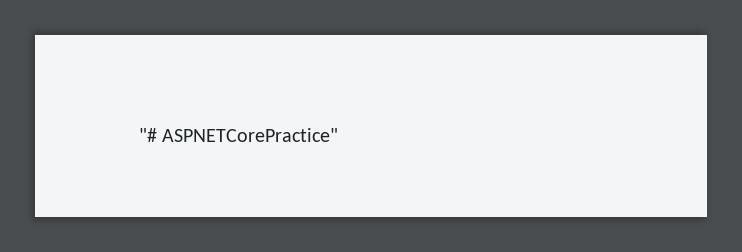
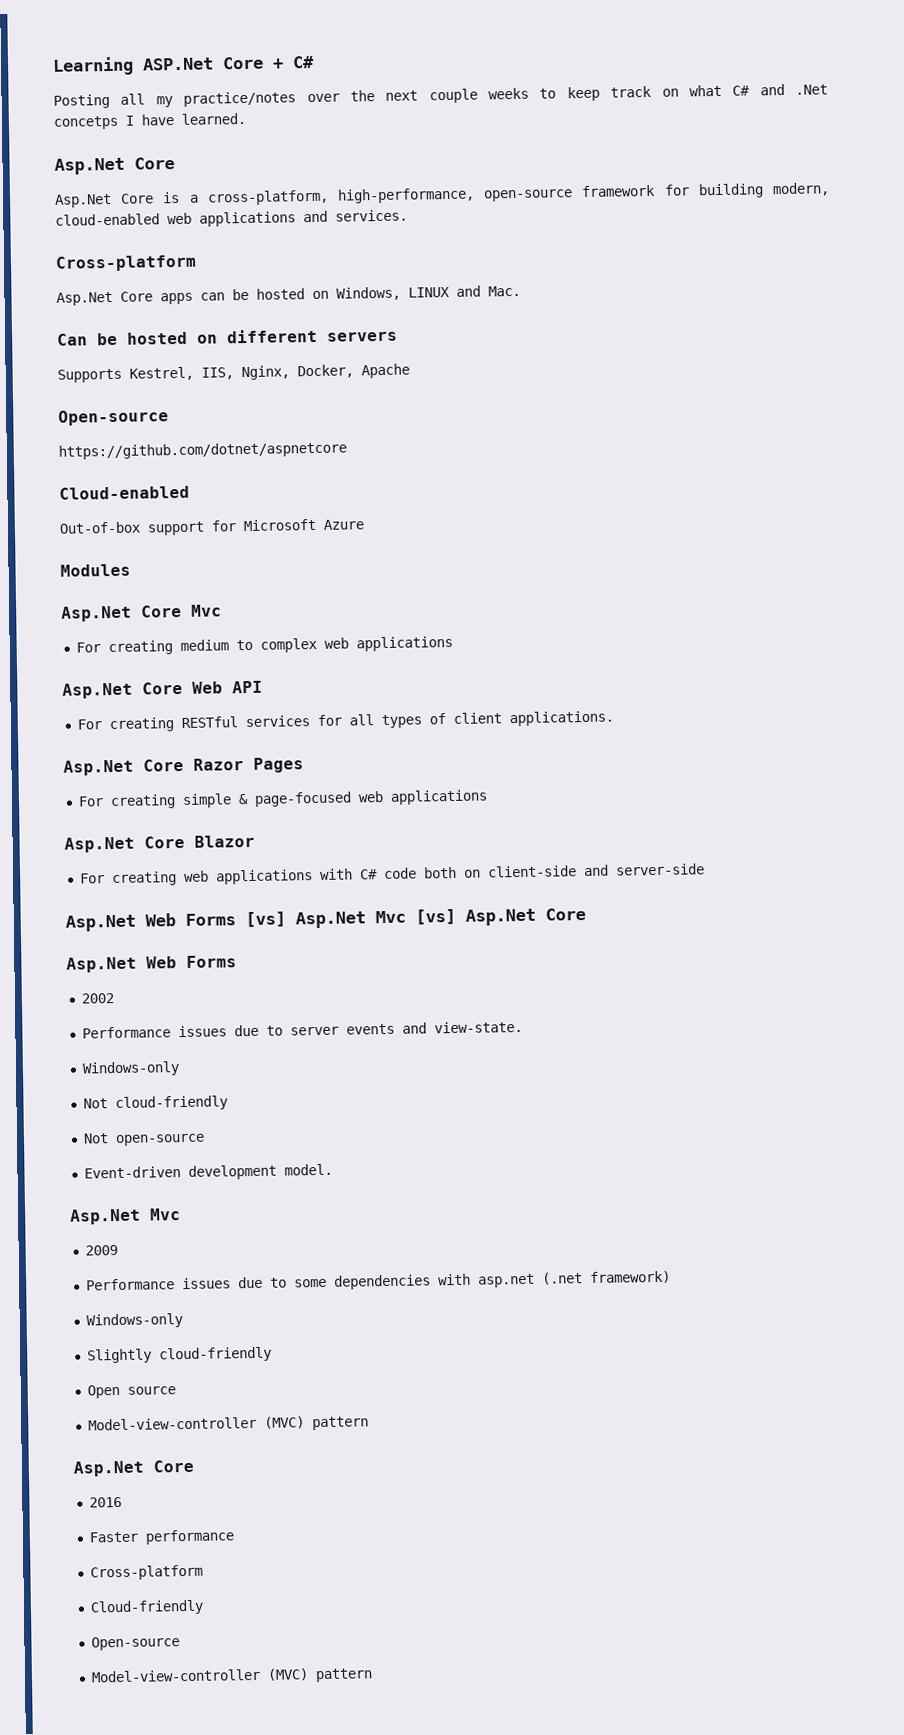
[139,128,339,142] "# ASPNETCorePractice" -> [52,55,315,76] [53,83,828,109] [53,112,246,130] [54,157,175,175] [54,182,831,208] [55,209,408,227] [55,254,197,272] [56,285,521,306] [57,328,398,346] [57,363,410,383] [58,409,169,426] [58,441,347,460] [59,485,190,500] [59,518,364,536] [60,563,131,577] [61,604,222,622] [75,635,453,656] [62,680,263,699] [76,710,614,733] [63,757,304,776] [77,789,488,810] [64,834,255,853] [79,863,705,887] [65,908,586,932] [66,955,237,973] [80,993,114,1004] [81,1020,523,1039] [81,1061,180,1077] [82,1095,228,1112] [82,1133,205,1147] [83,1163,333,1180] [70,1208,181,1225] [84,1245,118,1256] [85,1270,671,1291] [85,1313,183,1329] [86,1346,272,1364] [86,1384,176,1399] [87,1416,369,1431] [73,1459,194,1477] [88,1496,122,1508] [88,1529,235,1545] [89,1564,203,1581] [89,1599,204,1616] [90,1636,180,1651] [90,1668,373,1683] Learning ASP.Net Core + C# // Posting all my practice/notes over the next couple weeks to keep track on what C# and .Net concetps I have learned. // Asp.Net Core // Asp.Net Core is a cross-platform, high-performance, open-source framework for building modern, cloud-enabled web applications and services. // Cross-platform // Asp.Net Core apps can be hosted on Windows, LINUX and Mac. // Can be hosted on different servers // Supports Kestrel, IIS, Nginx, Docker, Apache // Open-source // https://github.com/dotnet/aspnetcore // Cloud-enabled // Out-of-box support for Microsoft Azure // Modules // Asp.Net Core Mvc // For creating medium to complex web applications // Asp.Net Core Web API // For creating RESTful services for all types of client applications. // Asp.Net Core Razor Pages // For creating simple & page-focused web applications // Asp.Net Core Blazor // For creating web applications with C# code both on client-side and server-side // Asp.Net Web Forms [vs] Asp.Net Mvc [vs] Asp.Net Core // Asp.Net Web Forms // 2002 // Performance issues due to server events and view-state. // Windows-only // Not cloud-friendly // Not open-source // Event-driven development model. // Asp.Net Mvc // 2009 // Performance issues due to some dependencies with asp.net (.net framework) // Windows-only // Slightly cloud-friendly // Open source // Model-view-controller (MVC) pattern // Asp.Net Core // 2016 // Faster performance // Cross-platform // Cloud-friendly // Open-source // Model-view-controller (MVC) pattern

